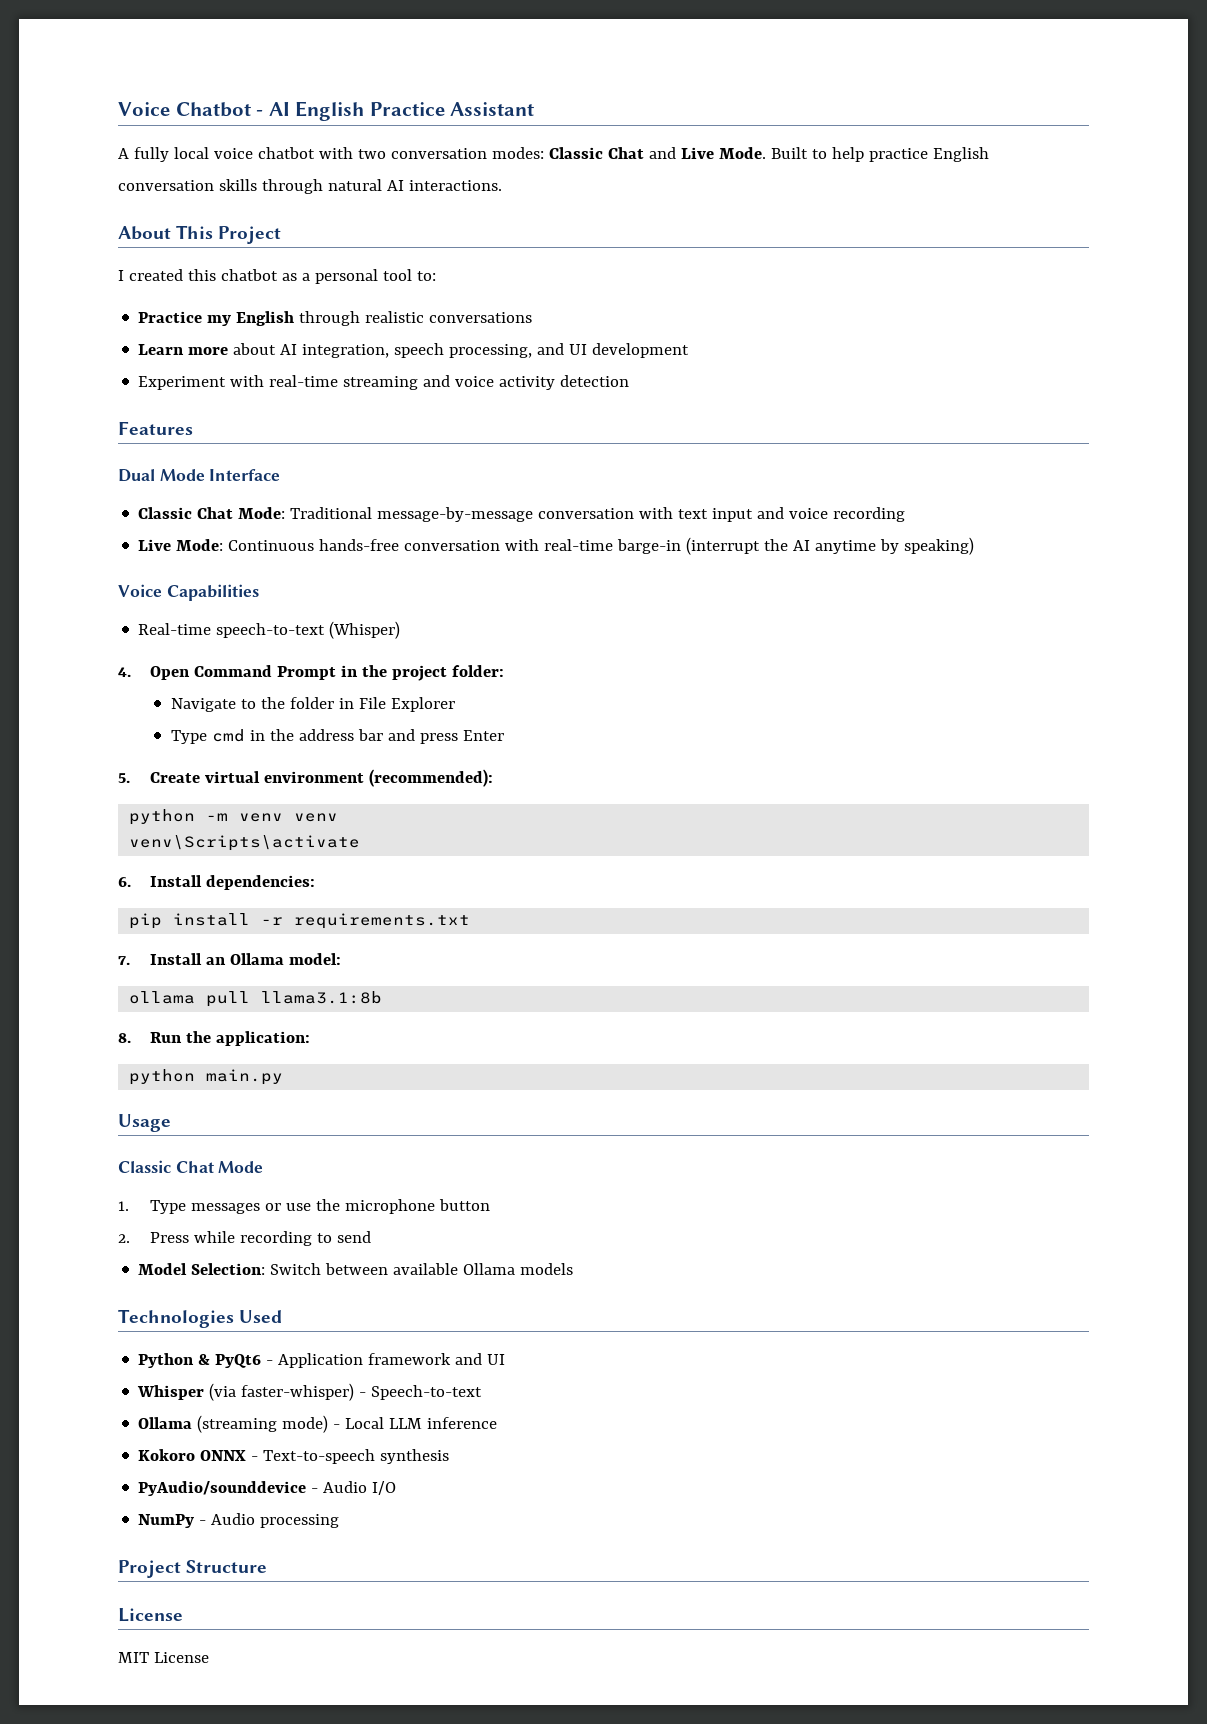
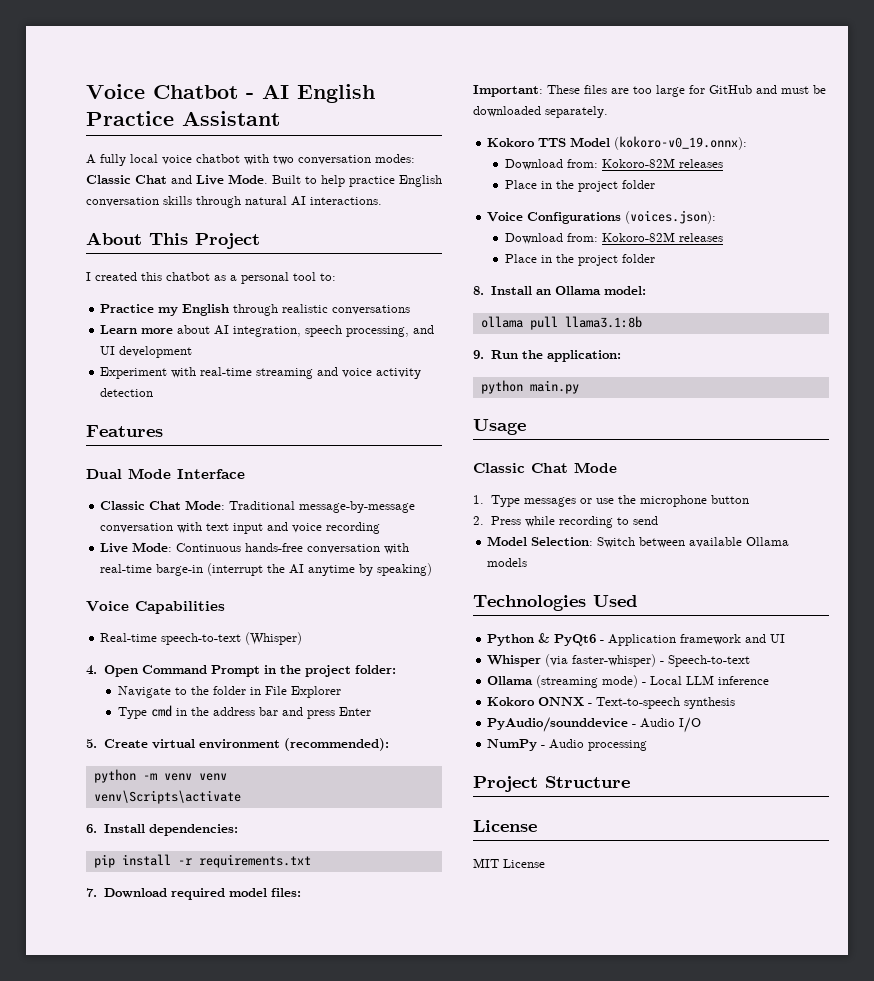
(130, 960) none -> [103,888,301,900] [473,85,826,97] [473,106,608,118] [487,136,748,150] [504,158,723,170] [504,180,655,192] [487,210,717,224] [504,232,723,244] [504,254,655,266] [473,286,484,295] Download required model files: // Important: These files are too large for GitHub and must be downloaded separately. // Kokoro TTS Model (kokoro-v0_19.onnx): // Download from: Kokoro-82M releases // Place in the project folder // Voice Configurations (voices.json): // Download from: Kokoro-82M releases // Place in the project folder // 8.
[118,1033,131,1043] 8. -> [473,350,484,359] 9.

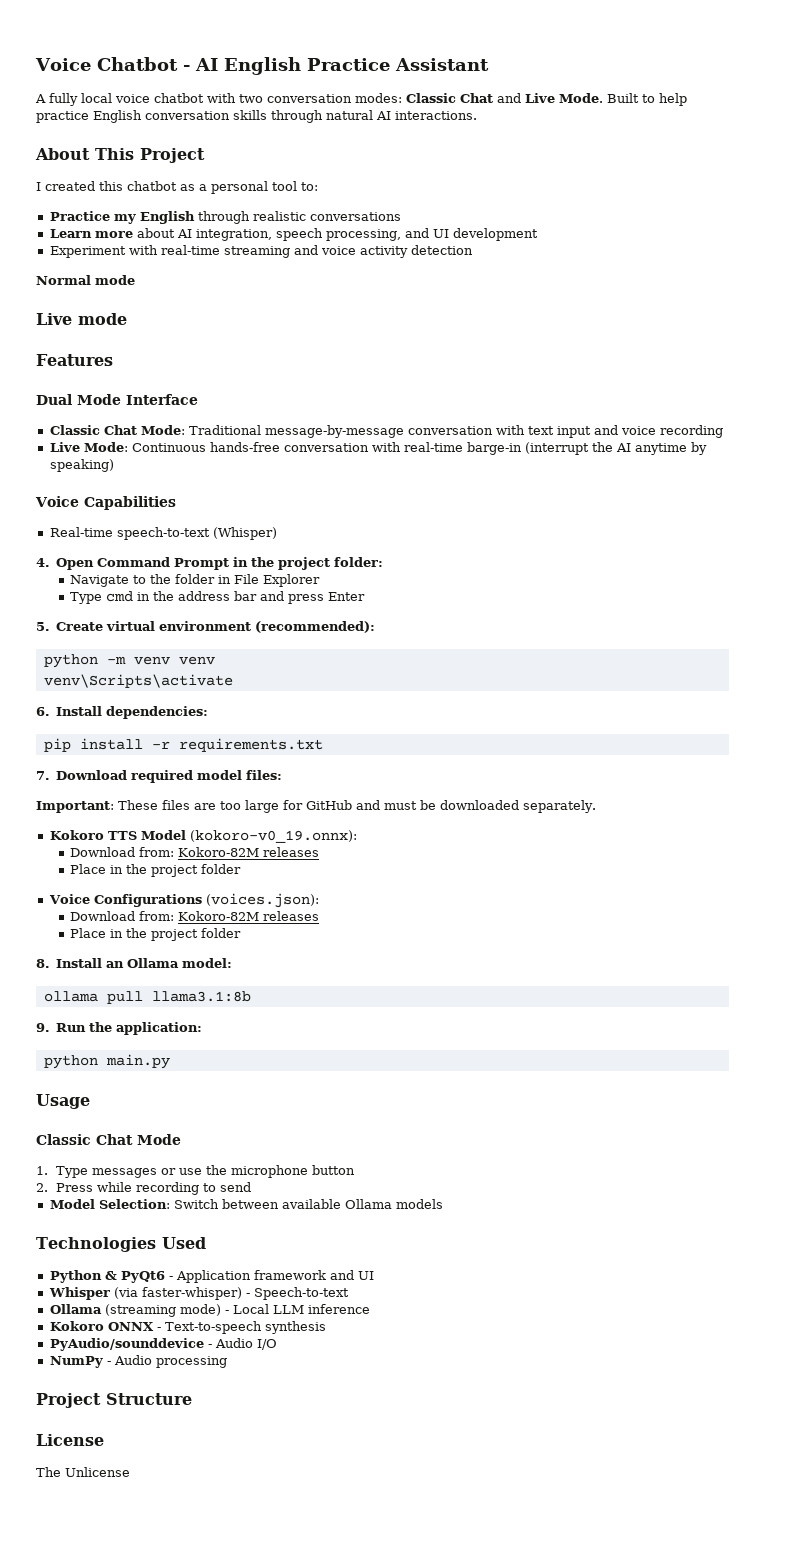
(154, 392) none -> [36,275,135,285] [36,313,127,325] // Normal mode // Live mode
[473,858,545,868] MIT License -> [36,1467,130,1477] The Unlicense

